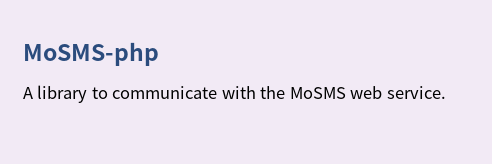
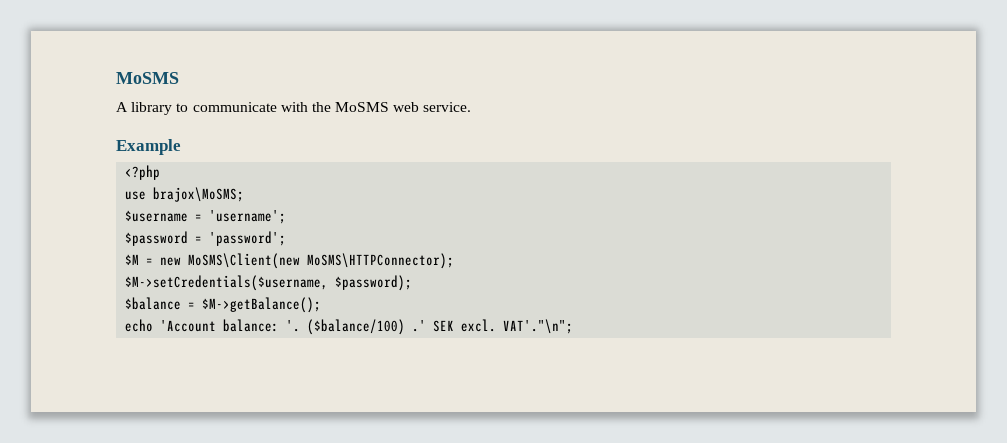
[23,42,159,66] MoSMS-php -> [116,72,179,84] MoSMS
(446, 92) none -> [116,139,181,155] [125,165,161,180] [125,187,245,202] [125,210,287,224] [125,231,287,246] [125,253,455,269] [125,275,413,291] [125,297,322,313] [125,319,574,335] // Example // <?php // use brajox\MoSMS; // $username = 'username'; // $password = 'password'; // $M = new MoSMS\Client(new MoSMS\HTTPConnector); // $M->setCredentials($username, $password); // $balance = $M->getBalance(); // echo 'Account balance: '. ($balance/100) .' SEK excl. VAT'."\n";

